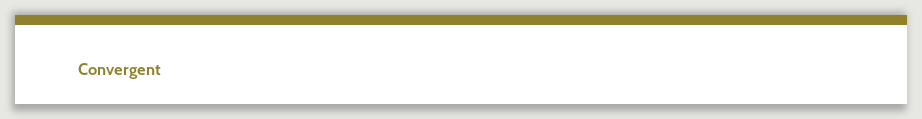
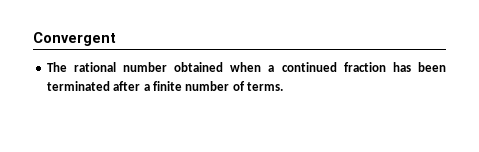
(161, 71) none -> [46,62,447,72] [46,81,283,91] // The rational number obtained when a continued fraction has been terminated after a finite number of terms.

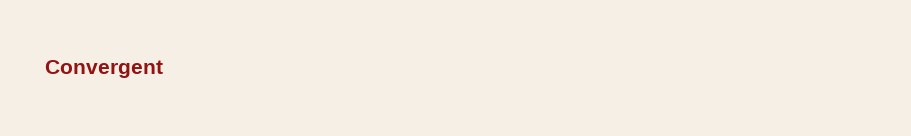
[46,62,447,72] [46,81,283,91] // The rational number obtained when a continued fraction has been terminated after a finite number of terms. -> (163, 69) none

